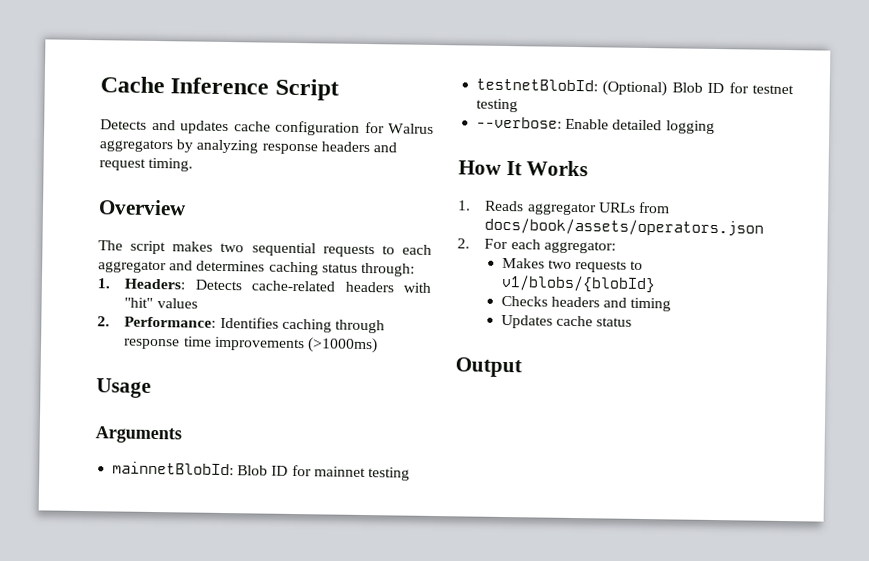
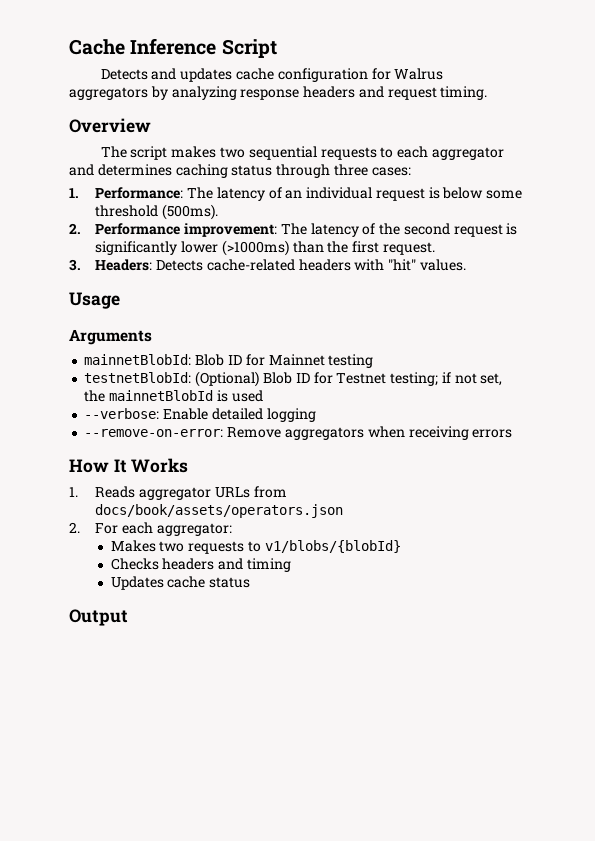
[360,262,415,277] [97,278,110,289] through: // 1. -> [276,164,411,178] [69,187,523,201] [95,204,218,220] [69,223,518,237] [95,240,435,256] [69,259,81,271] through three cases: // 1. Performance: The latency of an individual request is below some threshold (500ms). // 2. Performance improvement: The latency of the second request is significantly lower (>1000ms) than the first request. // 3.
[156,298,198,309] [97,316,386,334] [123,336,379,354] values // 2. Performance: Identifies caching through response time improvements (>1000ms) -> [419,259,466,271] values.
[313,466,366,478] mainnet -> [268,354,325,366] Mainnet
[752,84,794,95] [476,98,519,113] [476,116,715,134] testnet testing // --verbose: Enable detailed logging -> [336,372,503,386] [84,390,263,402] [84,408,316,422] [84,426,513,440] Testnet testing; if not set, the mainnetBlobId is used // --verbose: Enable detailed logging // --remove-on-error: Remove aggregators when receiving errors

